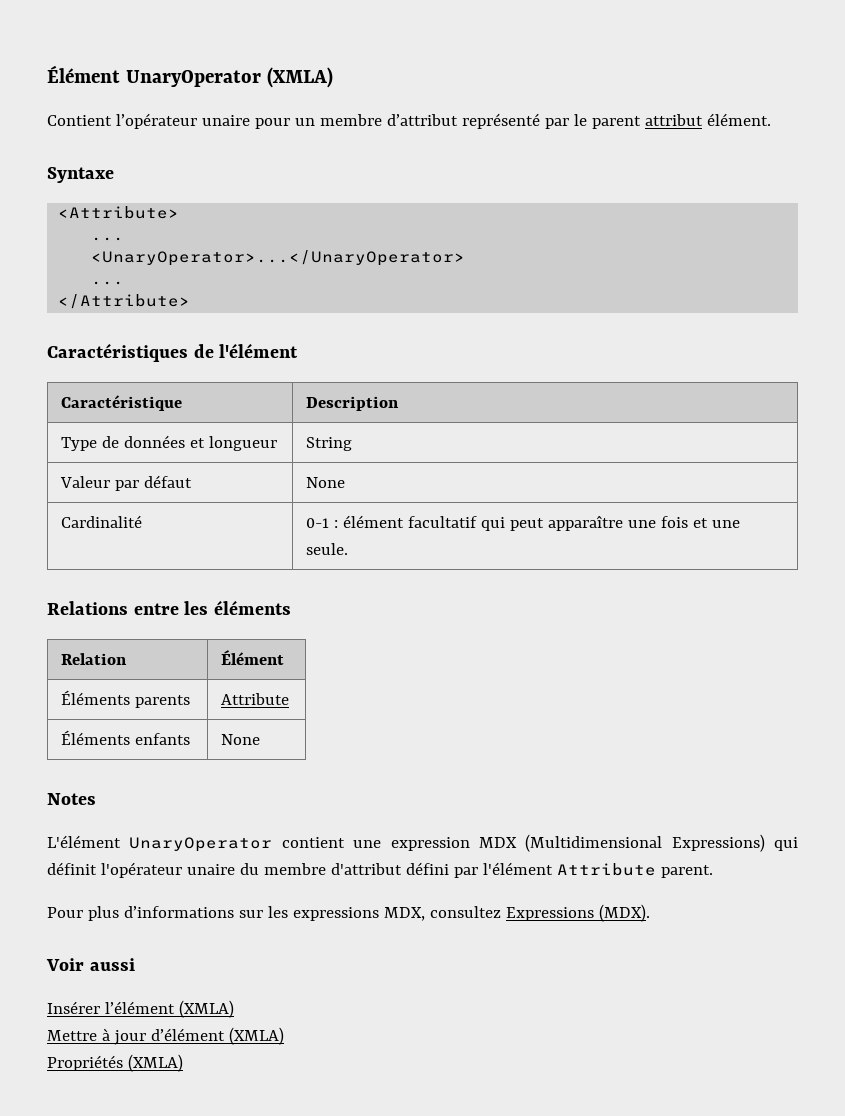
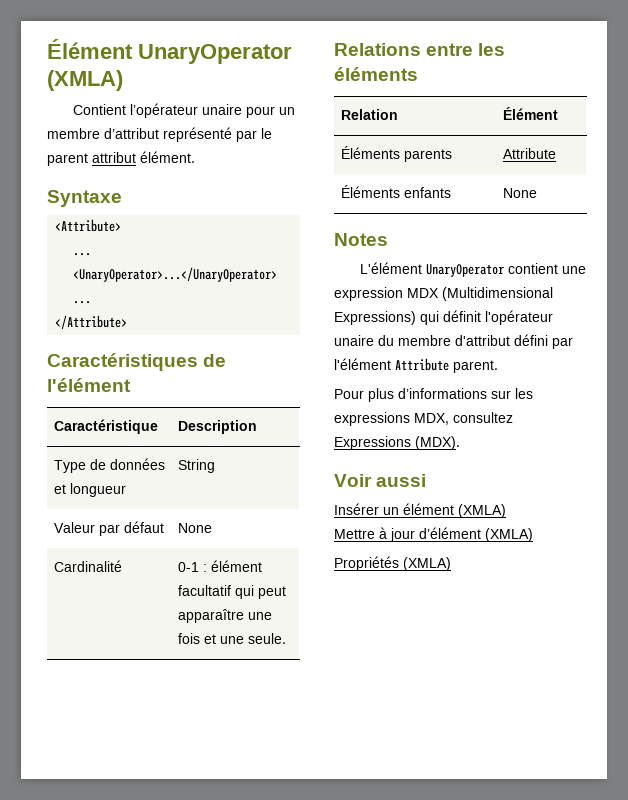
[104,1001,175,1014] l’élément -> [383,503,454,515] un élément

